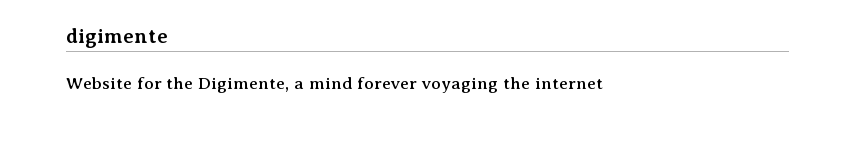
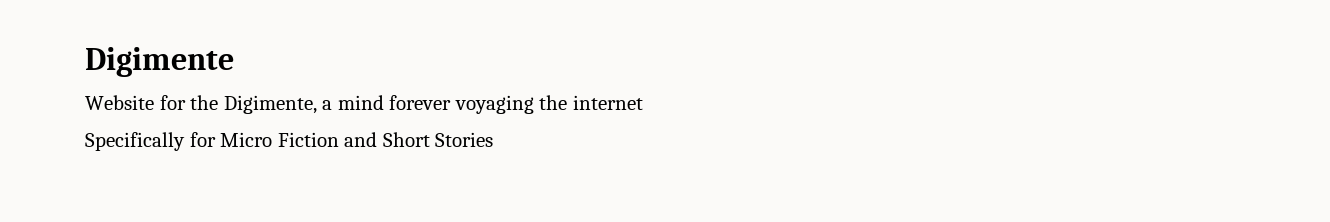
[66,28,168,48] digimente -> [85,47,234,77] Digimente
(603, 83) none -> [85,132,494,151] // Specifically for Micro Fiction and Short Stories

